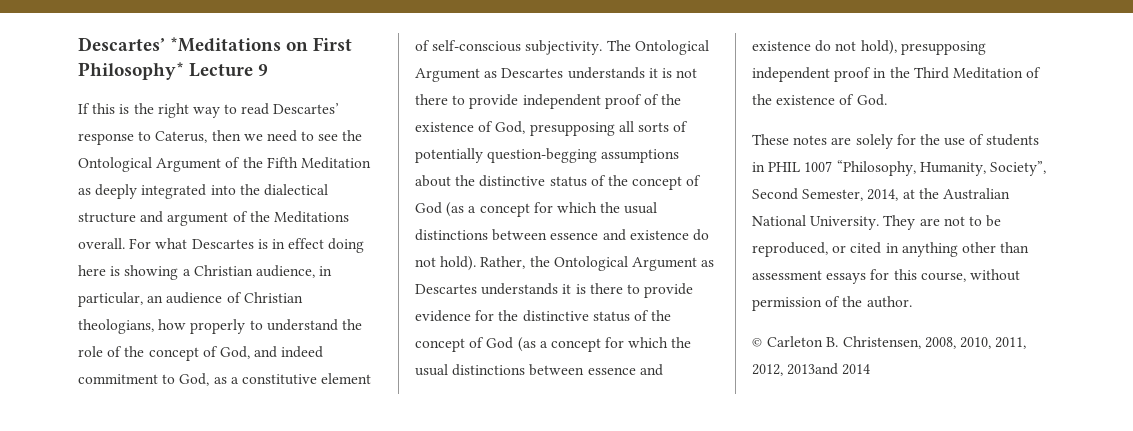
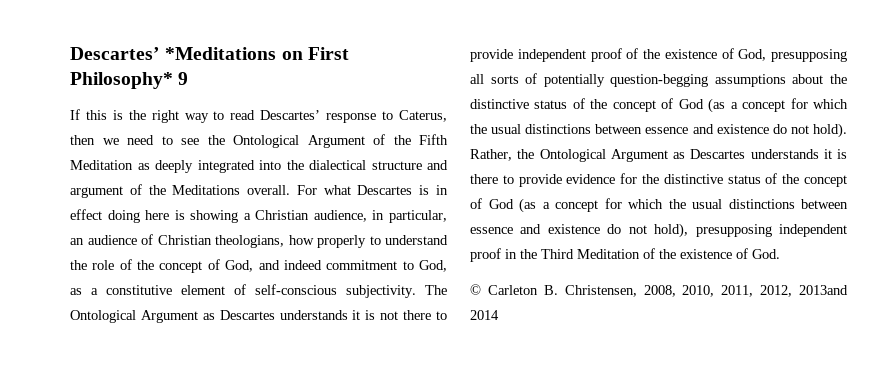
[189,63,254,77] Lecture -> (173, 80) none
[752,134,1040,149] [752,160,1046,176] [752,188,1010,201] [752,215,1002,230] [752,242,1030,257] [752,269,1020,284] [752,296,912,311] // These notes are solely for the use of students in PHIL 1007 “Philosophy, Humanity, Society”, Second Semester, 2014, at the Australian National University. They are not to be reproduced, or cited in anything other than assessment essays for this course, without permission of the author. -> (780, 254) none

